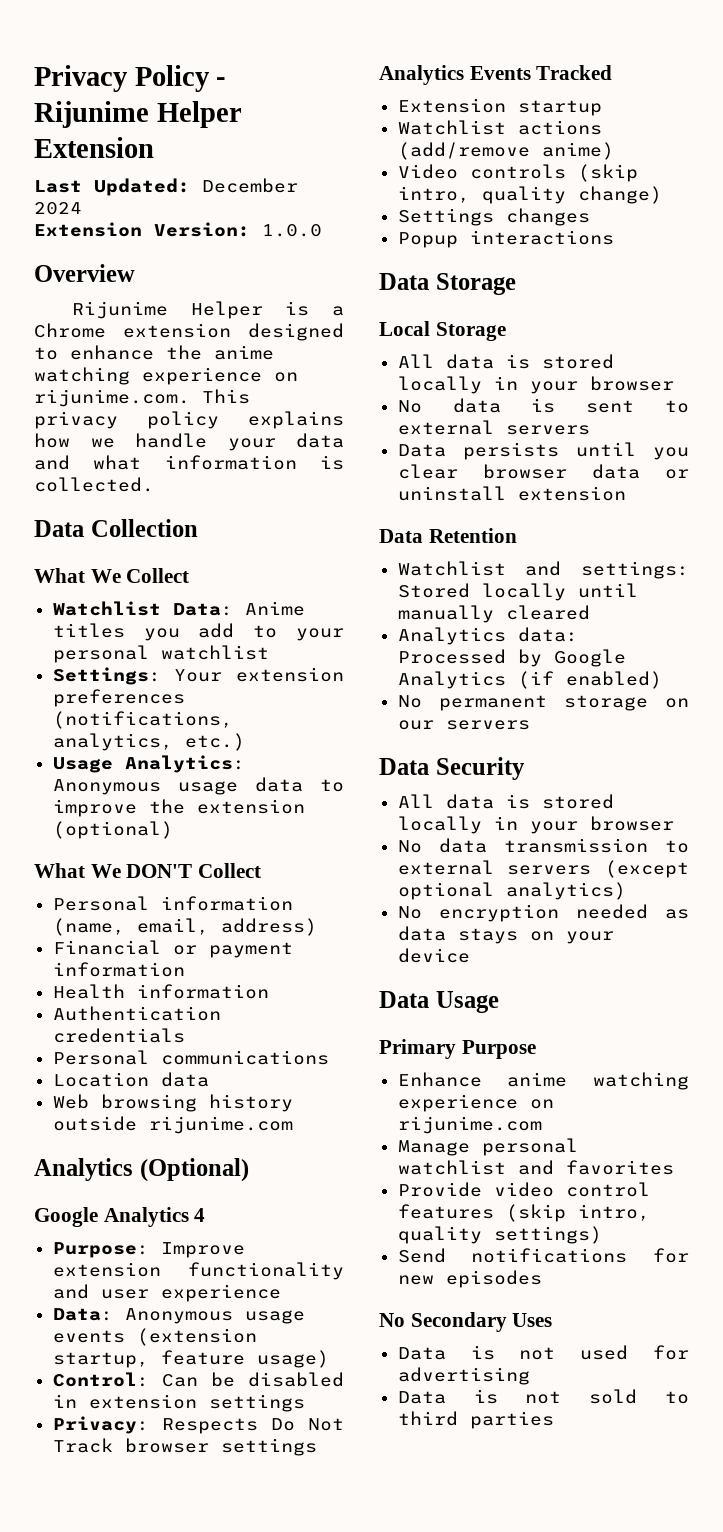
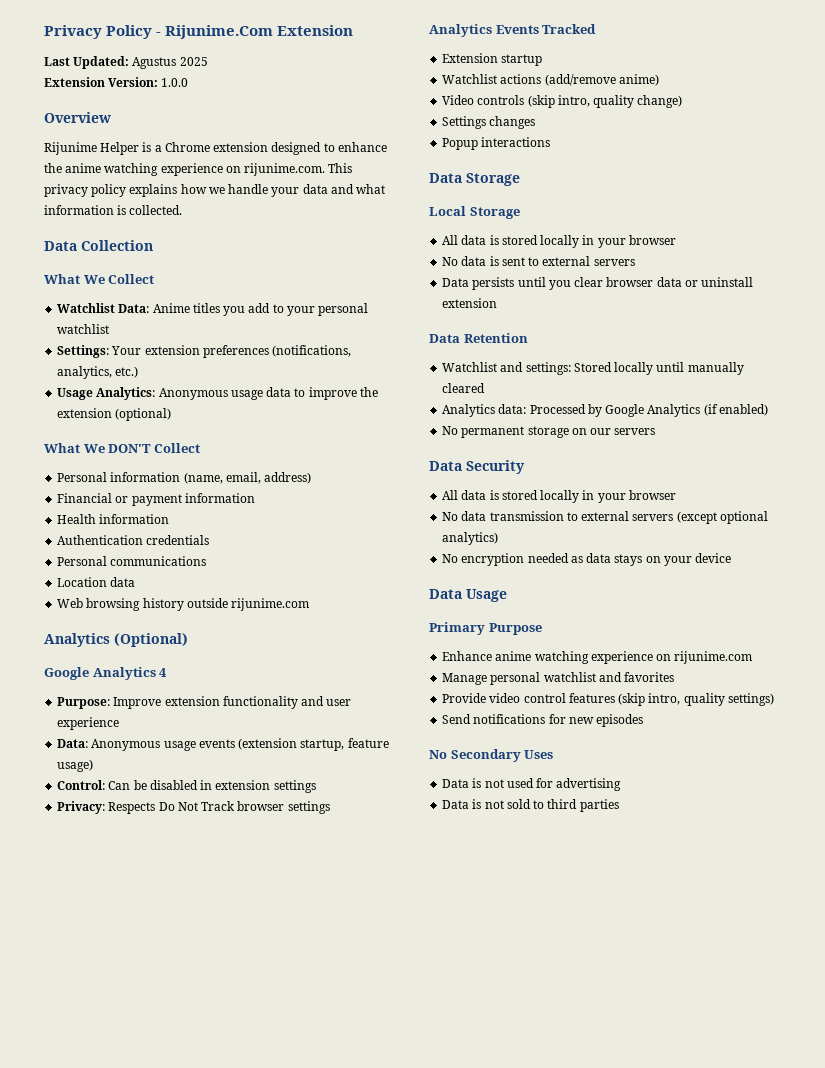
[34,101,242,128] Rijunime Helper -> [165,25,274,39] Rijunime.Com
[202,178,298,193] [34,202,82,215] December 2024 -> [132,57,208,69] Agustus 2025

